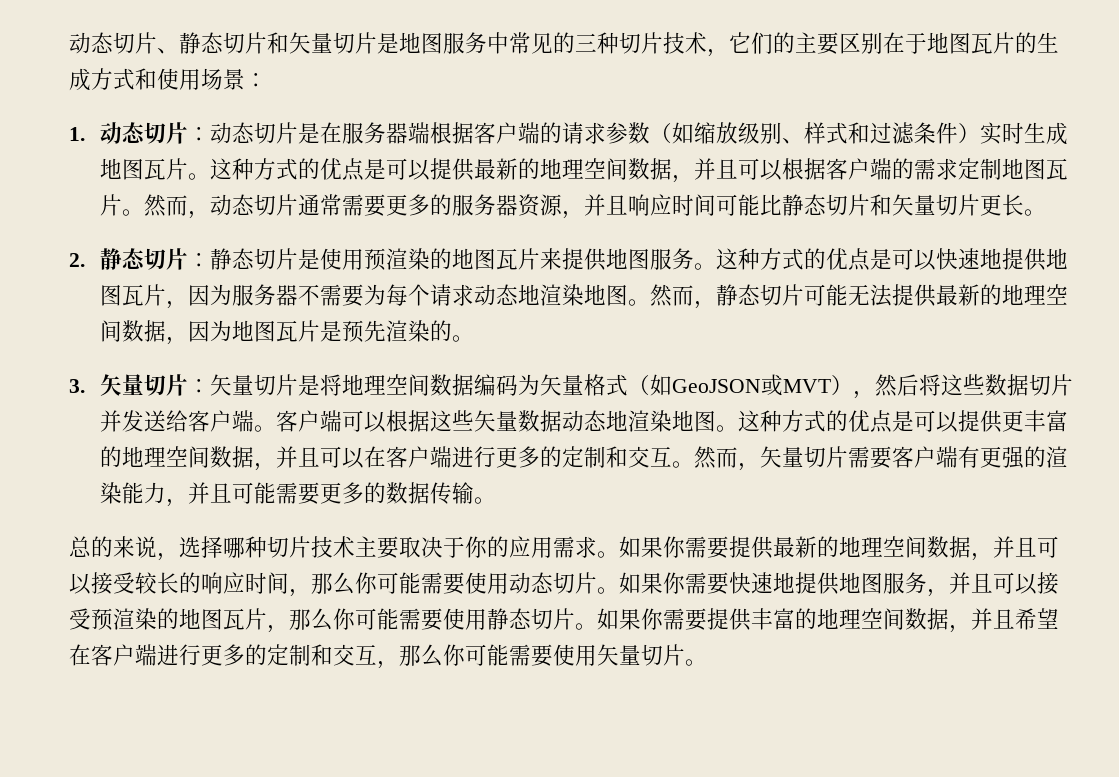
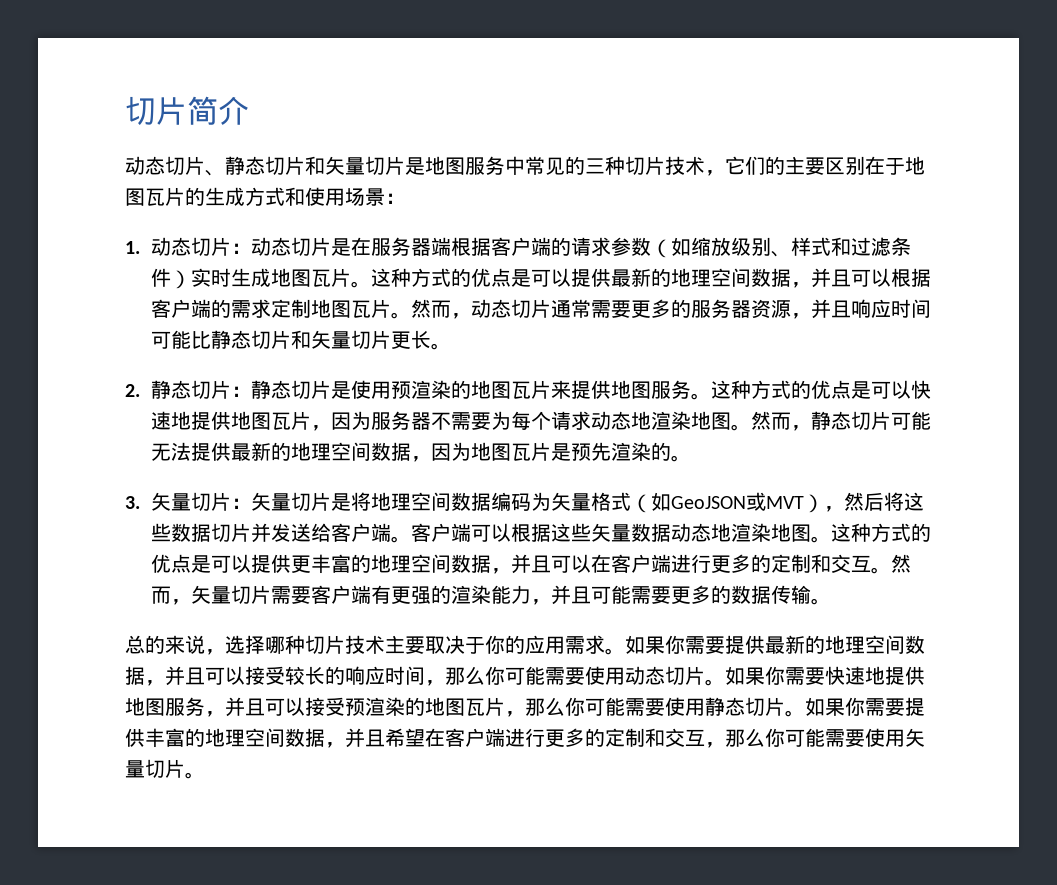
(69, 43) none -> [125,96,249,126] 切片简介 //

